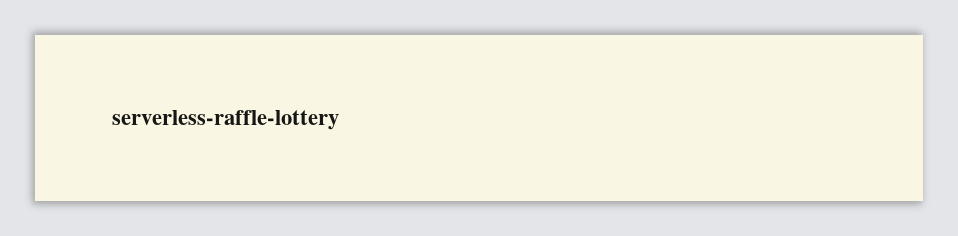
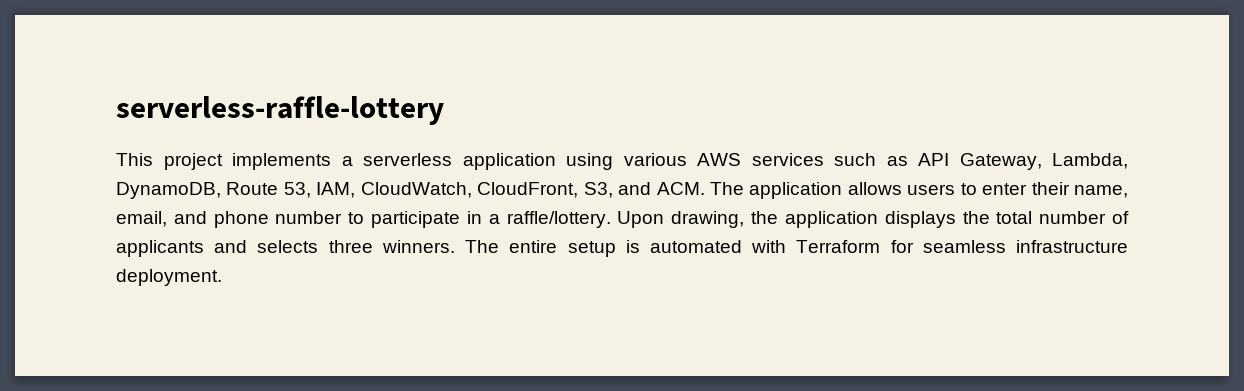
(339, 120) none -> [116,153,1128,170] [116,182,1128,199] [116,211,1130,228] [116,240,1128,257] [116,269,222,286] // This project implements a serverless application using various AWS services such as API Gateway, Lambda, DynamoDB, Route 53, IAM, CloudWatch, CloudFront, S3, and ACM. The application allows users to enter their name, email, and phone number to participate in a raffle/lottery. Upon drawing, the application displays the total number of applicants and selects three winners. The entire setup is automated with Terraform for seamless infrastructure deployment.

